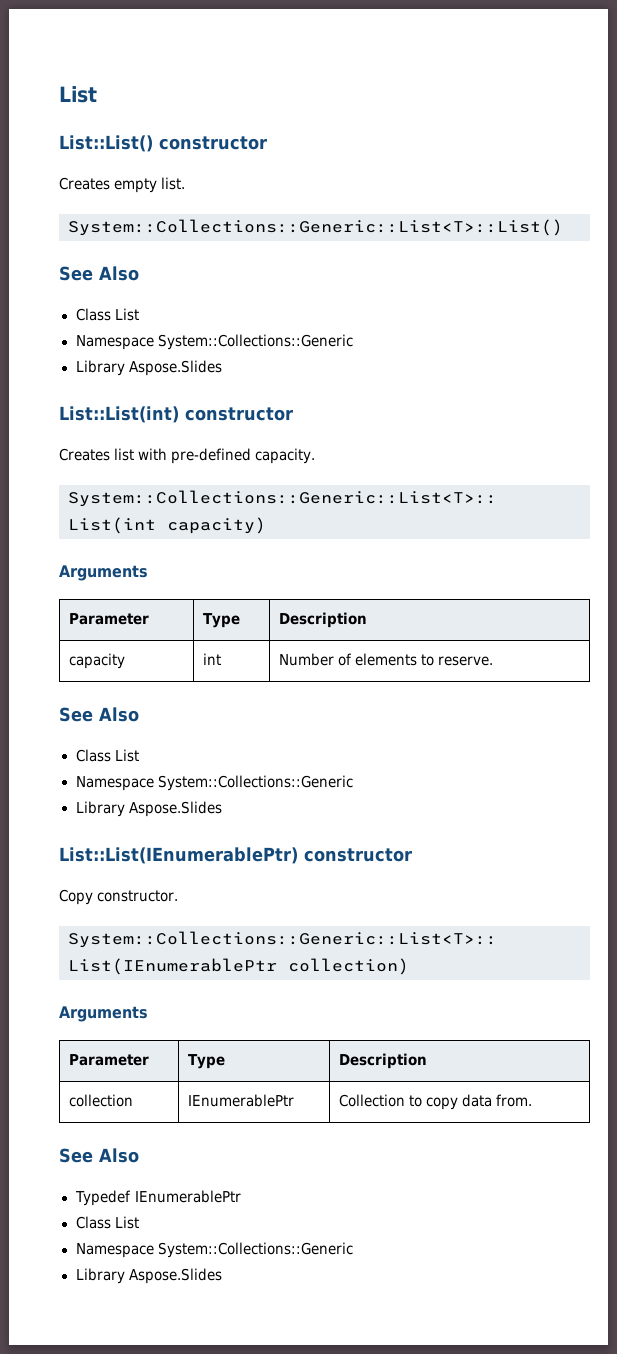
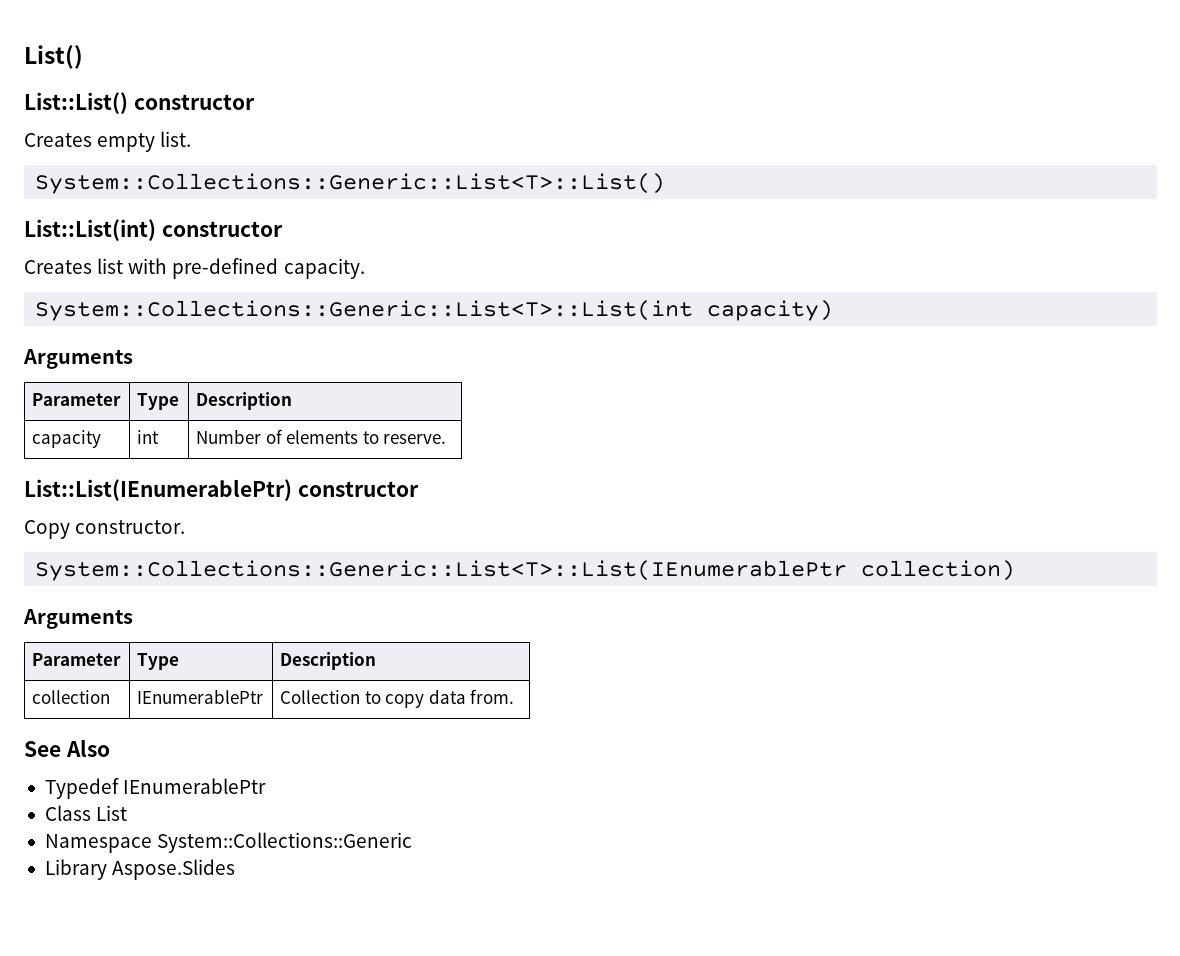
[59,86,97,103] List -> [24,45,83,69] List()
[59,266,139,281] [75,308,139,321] [75,334,353,350] [75,360,222,376] // See Also // Class List // Namespace System::Collections::Generic // Library Aspose.Slides -> (666, 183) none
[59,707,139,722] [75,749,139,762] [75,775,353,791] [75,801,222,817] // See Also // Class List // Namespace System::Collections::Generic // Library Aspose.Slides -> (447, 439) none

